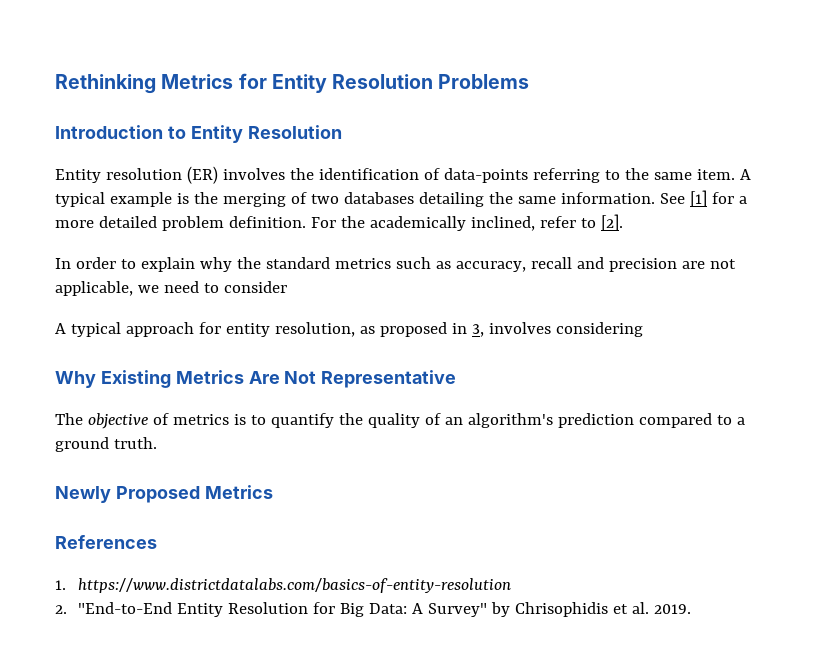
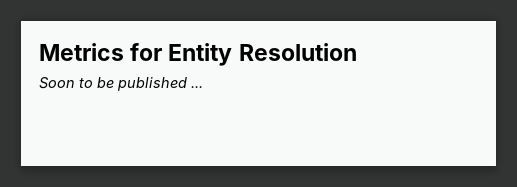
[55,74,156,94] Rethinking -> (39, 52) none
[438,74,530,89] [55,125,342,143] [55,166,751,184] [55,190,747,207] [55,214,623,231] [55,257,736,272] [55,281,287,296] [55,322,643,337] [55,370,457,388] [55,413,745,429] [55,437,157,452] [55,485,273,503] [55,535,157,549] [55,578,512,593] [55,602,692,617] Problems // Introduction to Entity Resolution // Entity resolution (ER) involves the identification of data-points referring to the same item. A typical example is the merging of two databases detailing the same information. See [1] for a more detailed problem definition. For the academically inclined, refer to [2]. // In order to explain why the standard metrics such as accuracy, recall and precision are not applicable, we need to consider // A typical approach for entity resolution, as proposed in 3, involves considering // Why Existing Metrics Are Not Representative // The objective of metrics is to quantify the quality of an algorithm's prediction compared to a ground truth. // Newly Proposed Metrics // References // 1. https://www.districtdatalabs.com/basics-of-entity-resolution // 2. "End-to-End Entity Resolution for Big Data: A Survey" by Chrisophidis et al. 2019. -> [39,77,203,91] // Soon to be published ...

